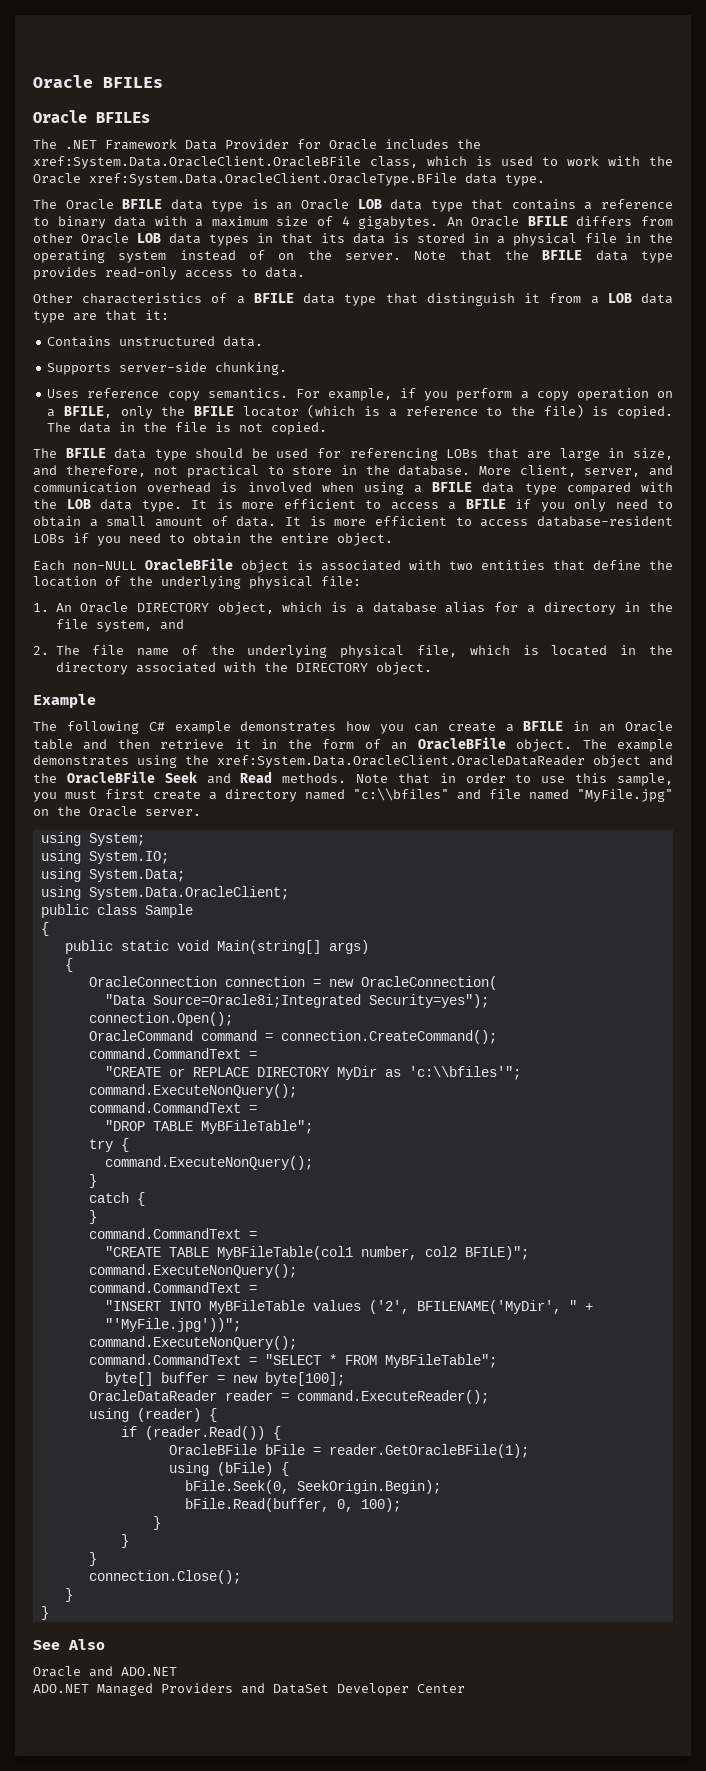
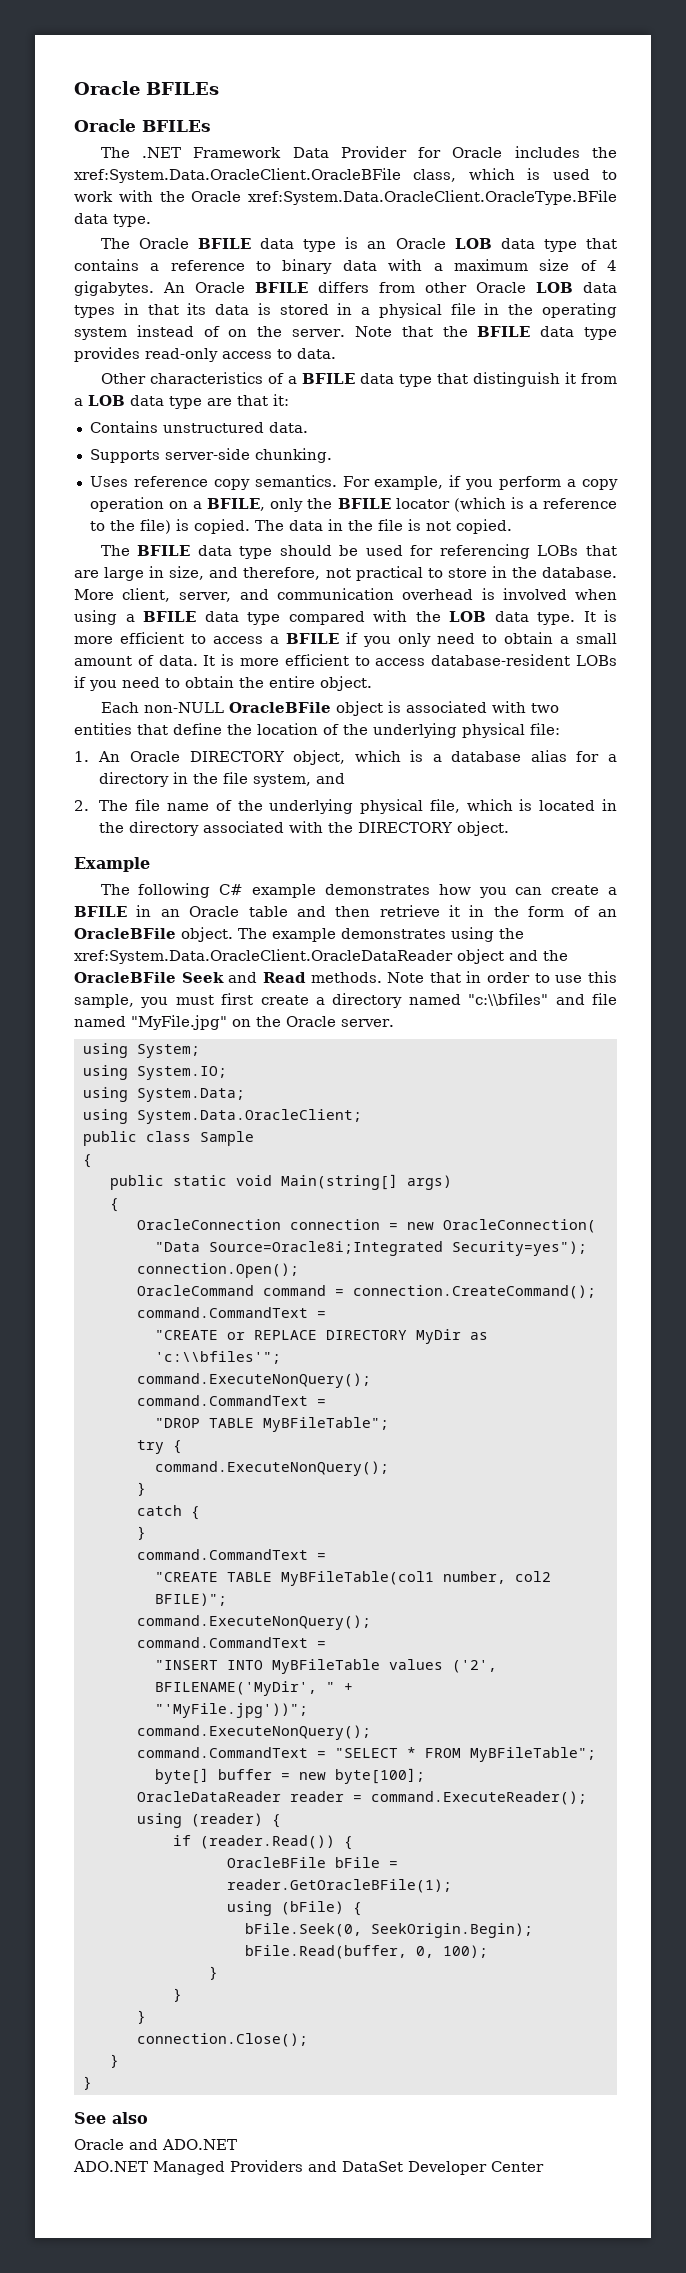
[68,1639,105,1650] Also -> [112,2112,148,2124] also

